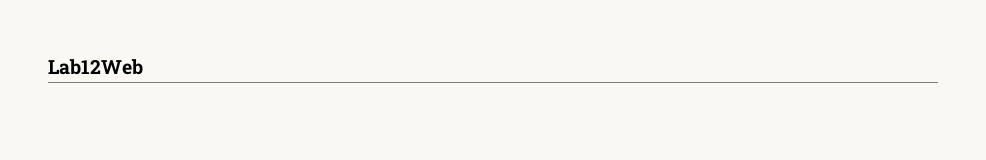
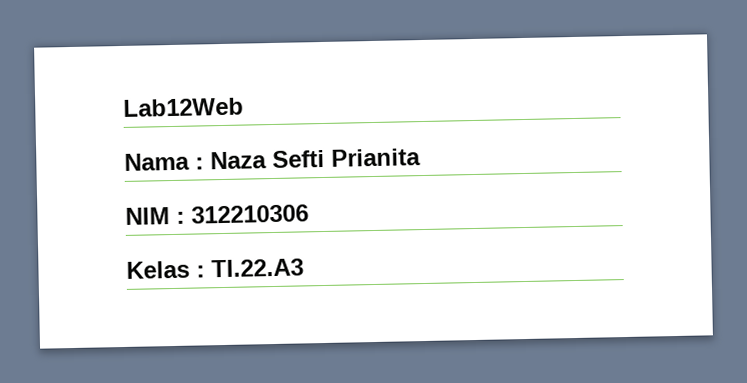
(143, 67) none -> [124,148,421,171] [125,204,309,225] [126,258,304,279] // Nama : Naza Sefti Prianita // NIM : 312210306 // Kelas : TI.22.A3

